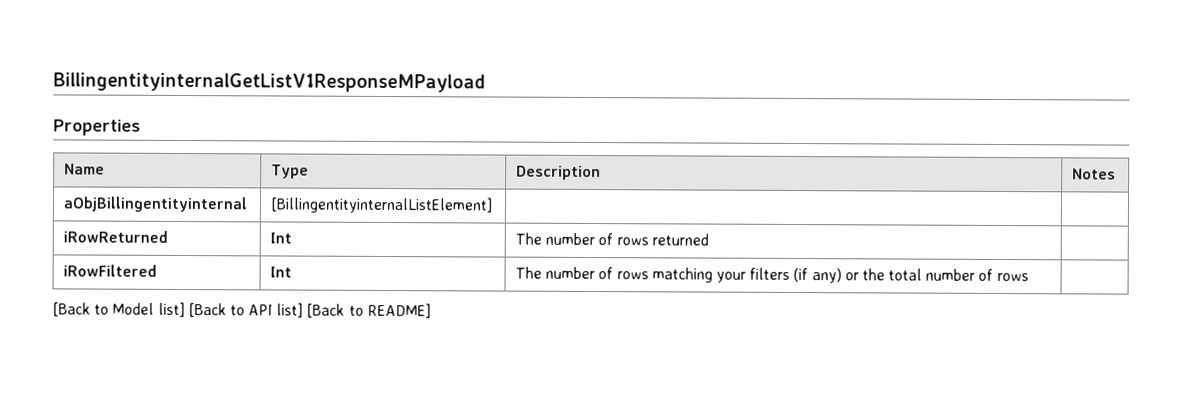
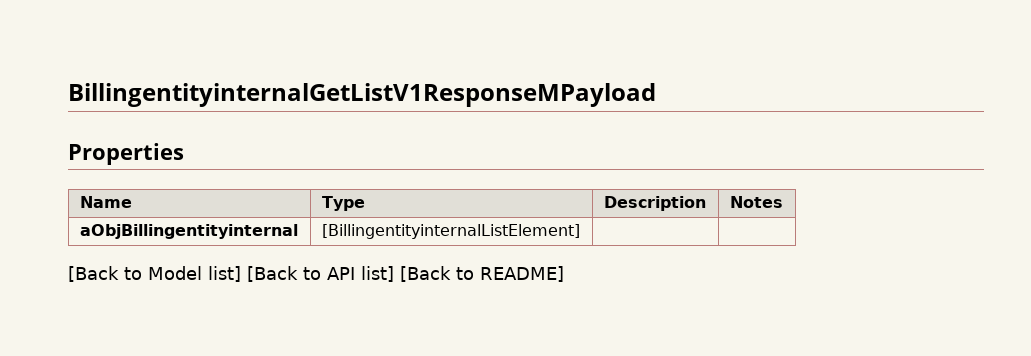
[63,230,169,243] [270,232,293,244] [515,232,709,246] [63,264,158,277] [270,266,293,278] [515,266,1029,284] // iRowReturned | Int | The number of rows returned | // iRowFiltered | Int | The number of rows matching your filters (if any) or the total number of rows | -> (580, 231) none

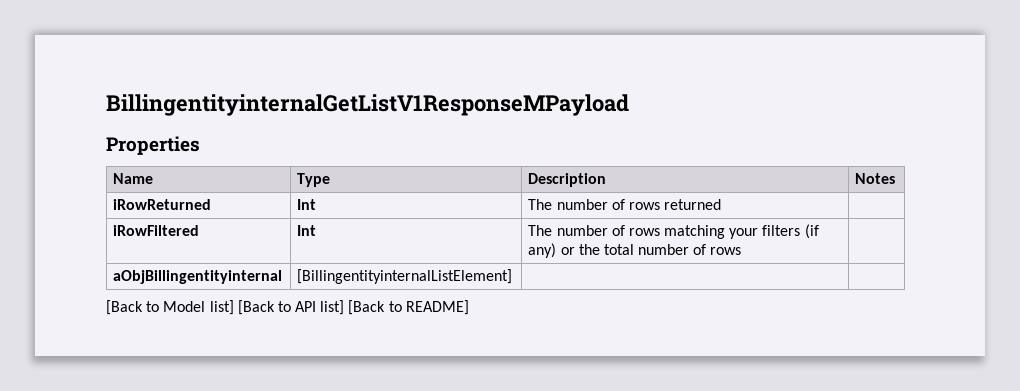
(783, 202) none -> [113,199,212,210] [297,199,317,210] [528,199,722,210] [113,225,200,236] [297,225,317,236] [528,224,819,239] [528,243,742,258] // iRowReturned | Int | The number of rows returned | // iRowFiltered | Int | The number of rows matching your filters (if any) or the total number of rows |

